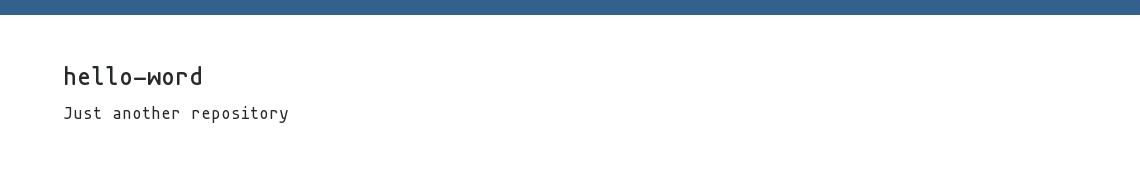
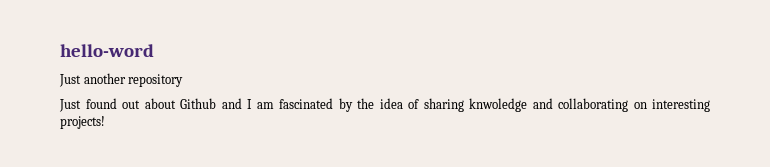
(289, 114) none -> [59,98,710,112] [60,116,105,129] // Just found out about Github and I am fascinated by the idea of sharing knwoledge and collaborating on interesting projects!

